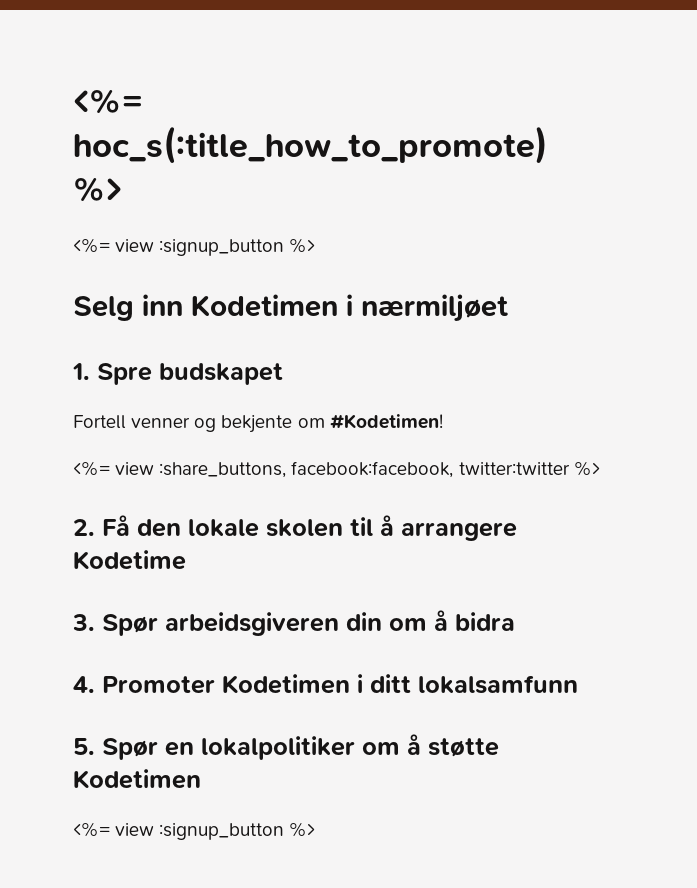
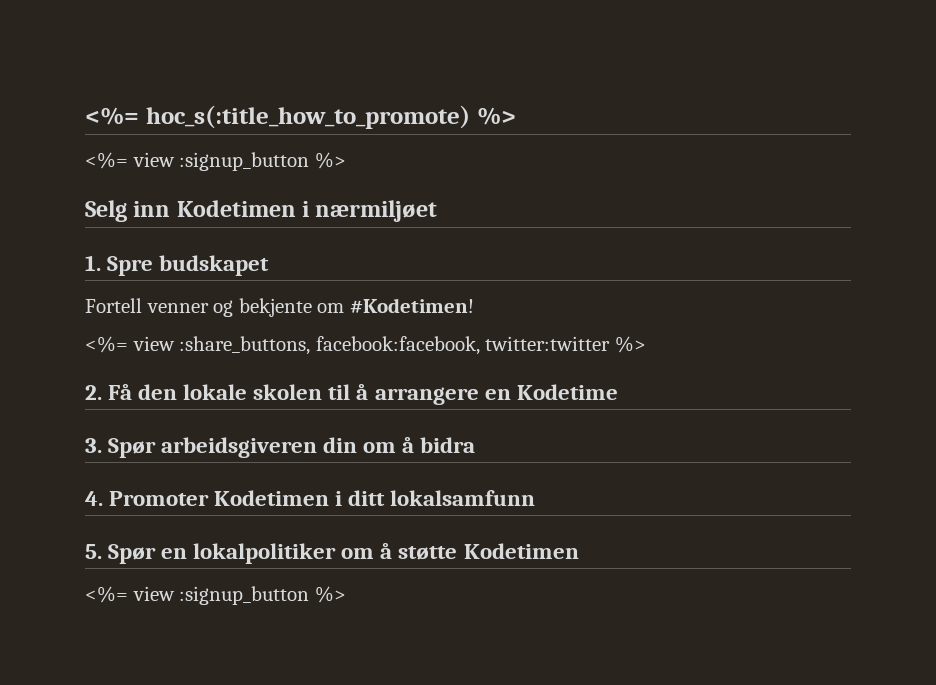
(517, 531) none -> [484,389,511,400] en

